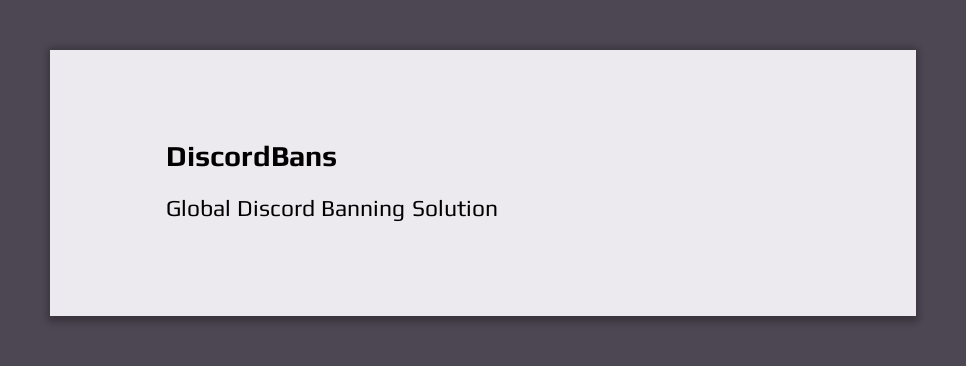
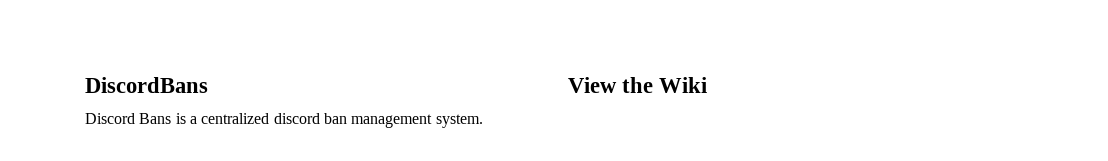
[166,199,498,222] Global Discord Banning Solution -> [85,113,483,128] [568,77,708,93] Discord Bans is a centralized discord ban management system. // View the Wiki

